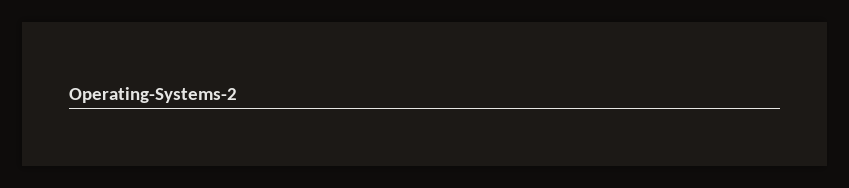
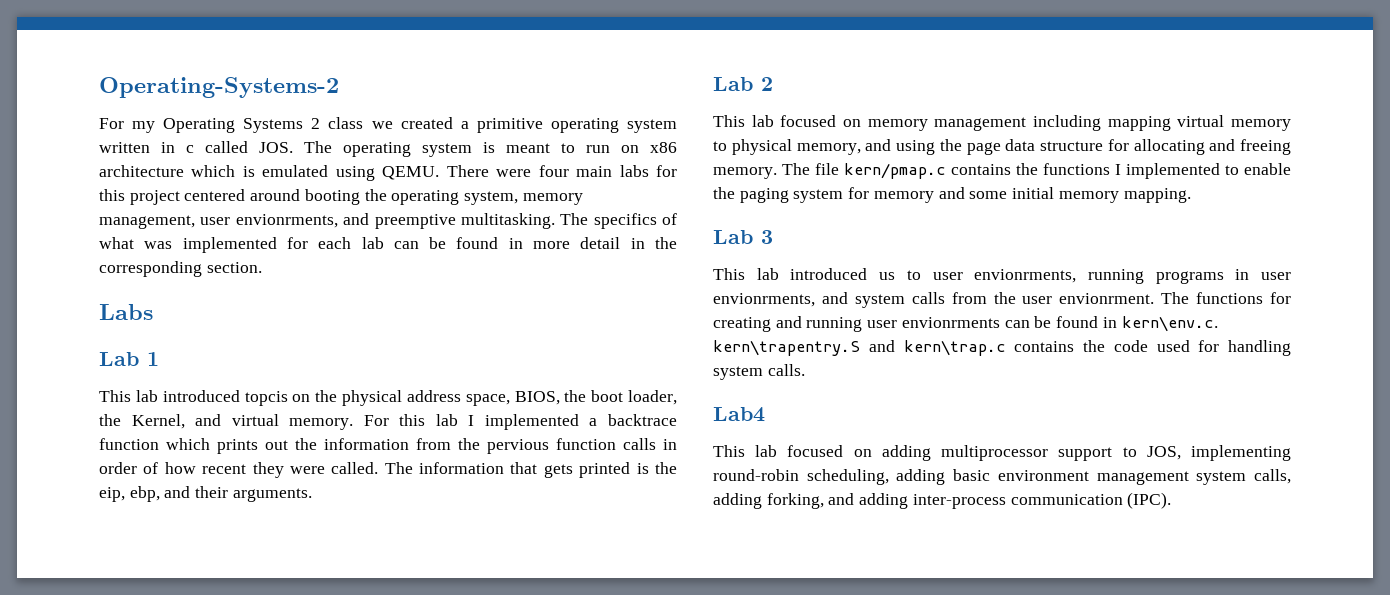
(237, 95) none -> [99,117,677,133] [99,141,677,157] [99,165,677,181] [99,189,583,205] [99,213,677,229] [99,237,677,253] [99,261,262,277] [99,304,153,320] [99,352,159,366] [99,390,677,406] [99,414,677,430] [99,438,677,454] [99,462,678,478] [99,486,312,502] [713,77,773,91] [713,115,1291,131] [713,139,1291,155] [713,163,1291,179] [713,187,1191,203] [713,230,773,244] [713,268,1291,284] [713,292,1291,308] [713,316,1218,332] [713,340,1291,356] [713,364,805,380] [713,407,765,422] [713,445,1291,461] [713,469,1291,485] [713,492,1172,509] // For my Operating Systems 2 class we created a primitive operating system written in c called JOS. The operating system is meant to run on x86 architecture which is emulated using QEMU. There were four main labs for this project centered around booting the operating system, memory management, user envionrments, and preemptive multitasking. The specifics of what was implemented for each lab can be found in more detail in the corresponding section. // Labs // Lab 1 // This lab introduced topcis on the physical address space, BIOS, the boot loader, the Kernel, and virtual memory. For this lab I implemented a backtrace function which prints out the information from the pervious function calls in order of how recent they were called. The information that gets printed is the eip, ebp, and their arguments. // Lab 2 // This lab focused on memory management including mapping virtual memory to physical memory, and using the page data structure for allocating and freeing memory. The file kern/pmap.c contains the functions I implemented to enable the paging system for memory and some initial memory mapping. // Lab 3 // This lab introduced us to user envionrments, running programs in user envionrments, and system calls from the user envionrment. The functions for creating and running user envionrments can be found in kern\env.c. kern\trapentry.S and kern\trap.c contains the code used for handling system calls. // Lab4 // This lab focused on adding multiprocessor support to JOS, implementing round-robin scheduling, adding basic environment management system calls, adding forking, and adding inter-process communication (IPC).

